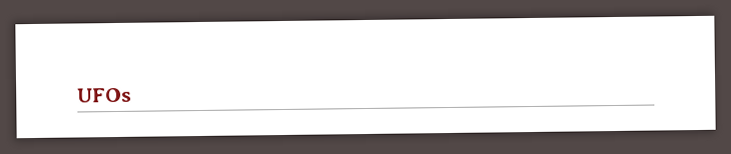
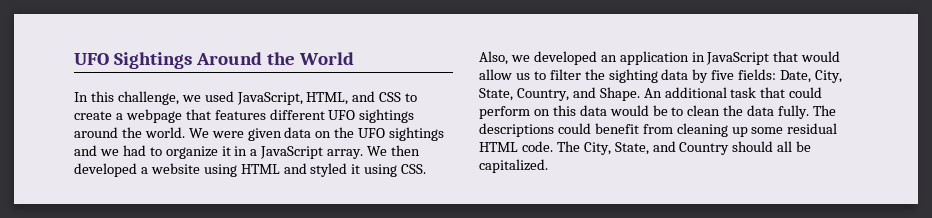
[77,87,132,103] UFOs -> [74,52,354,69] [74,91,418,105] [74,109,415,123] [74,127,445,141] [74,145,421,159] [74,163,427,177] [479,51,841,65] [479,69,843,83] [479,87,823,101] [479,105,837,119] [479,123,838,137] [479,141,812,155] [479,159,548,173] UFO Sightings Around the World // In this challenge, we used JavaScript, HTML, and CSS to create a webpage that features different UFO sightings around the world. We were given data on the UFO sightings and we had to organize it in a JavaScript array. We then developed a website using HTML and styled it using CSS. Also, we developed an application in JavaScript that would allow us to filter the sighting data by five fields: Date, City, State, Country, and Shape. An additional task that could perform on this data would be to clean the data fully. The descriptions could benefit from cleaning up some residual HTML code. The City, State, and Country should all be capitalized.

